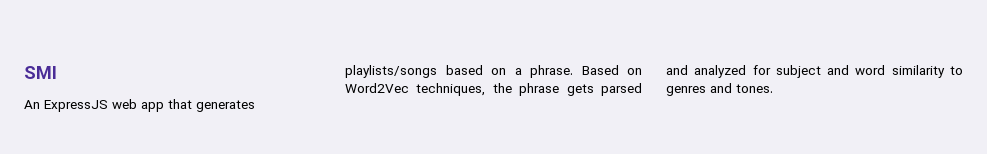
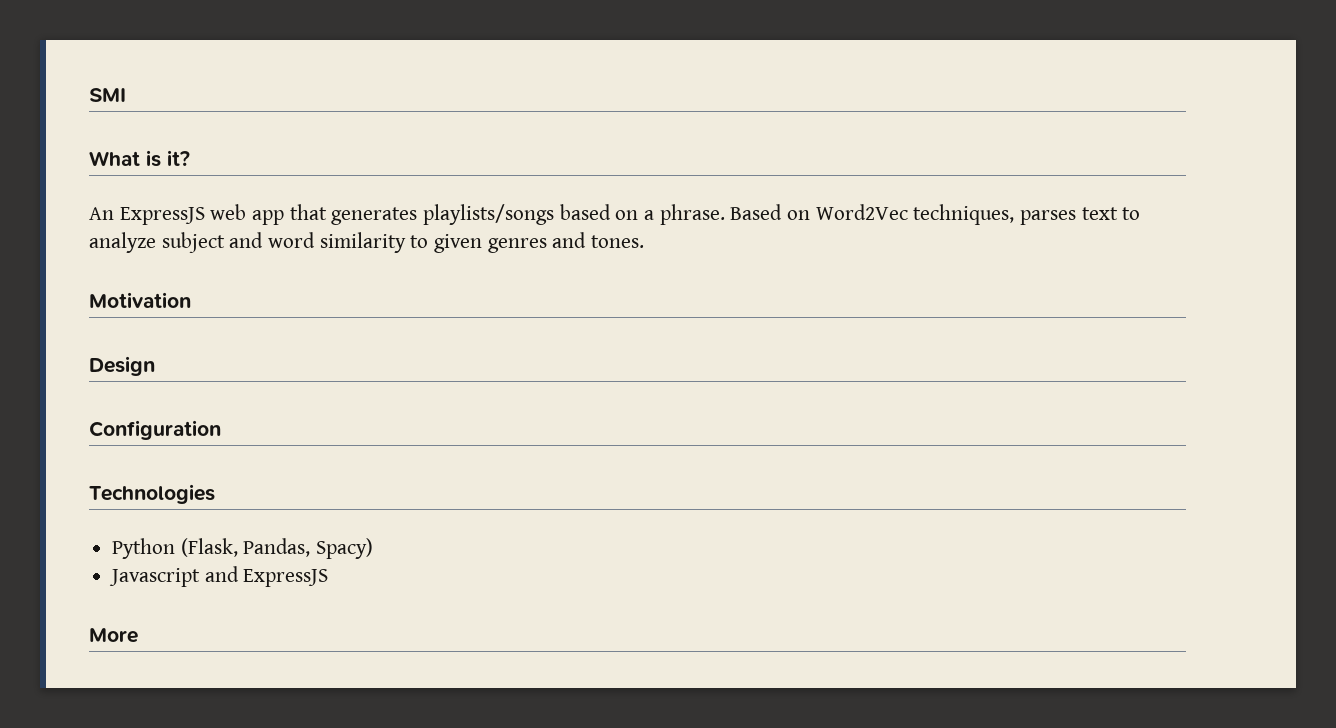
(57, 72) none -> [89,150,190,167] // What is it?
[492,83,642,96] [666,65,771,78] the phrase gets parsed and analyzed for -> [1020,207,1141,225] [89,232,156,253] parses text to analyze
(963, 70) none -> [434,234,483,253] given
(773, 88) none -> [89,292,191,308] [89,356,155,376] [89,420,221,440] [89,484,215,504] [112,538,374,559] [109,566,329,587] [89,628,138,643] // Motivation // Design // Configuration // Technologies // Python (Flask, Pandas, Spacy) // Javascript and ExpressJS // More

